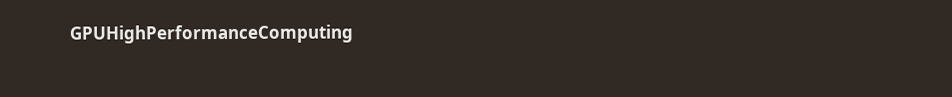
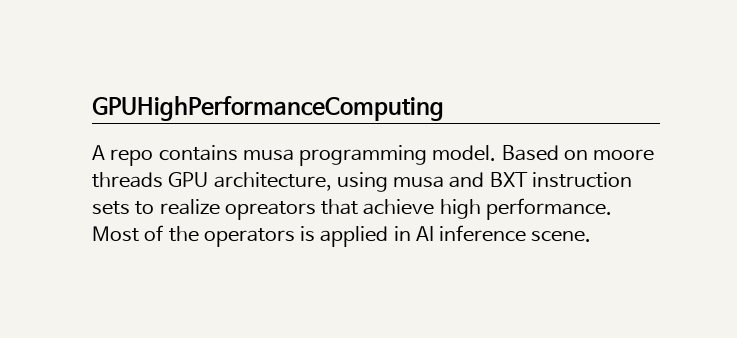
(353, 34) none -> [92,145,655,166] [92,172,632,192] [92,198,612,220] [92,225,592,247] // A repo contains musa programming model. Based on moore threads GPU architecture, using musa and BXT instruction sets to realize opreators that achieve high performance. Most of the operators is applied in AI inference scene.

